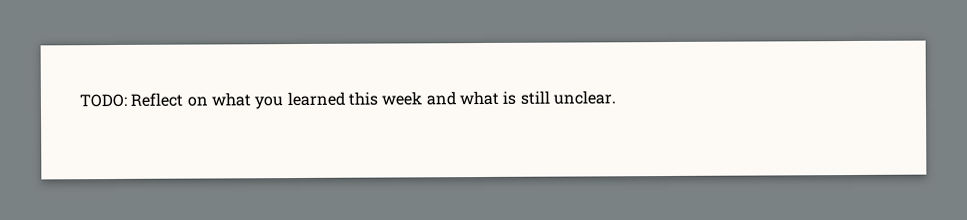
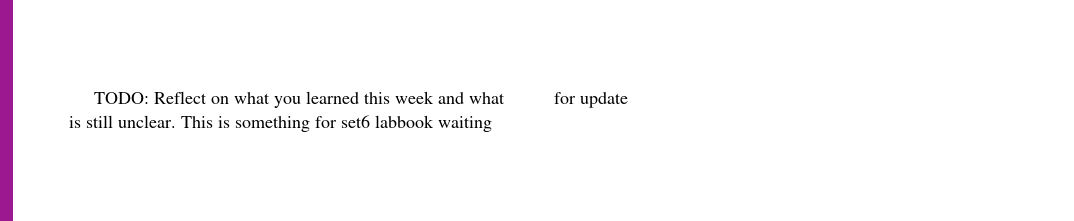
(616, 97) none -> [181,115,492,132] [554,92,628,108] This is something for set6 labbook waiting for update

